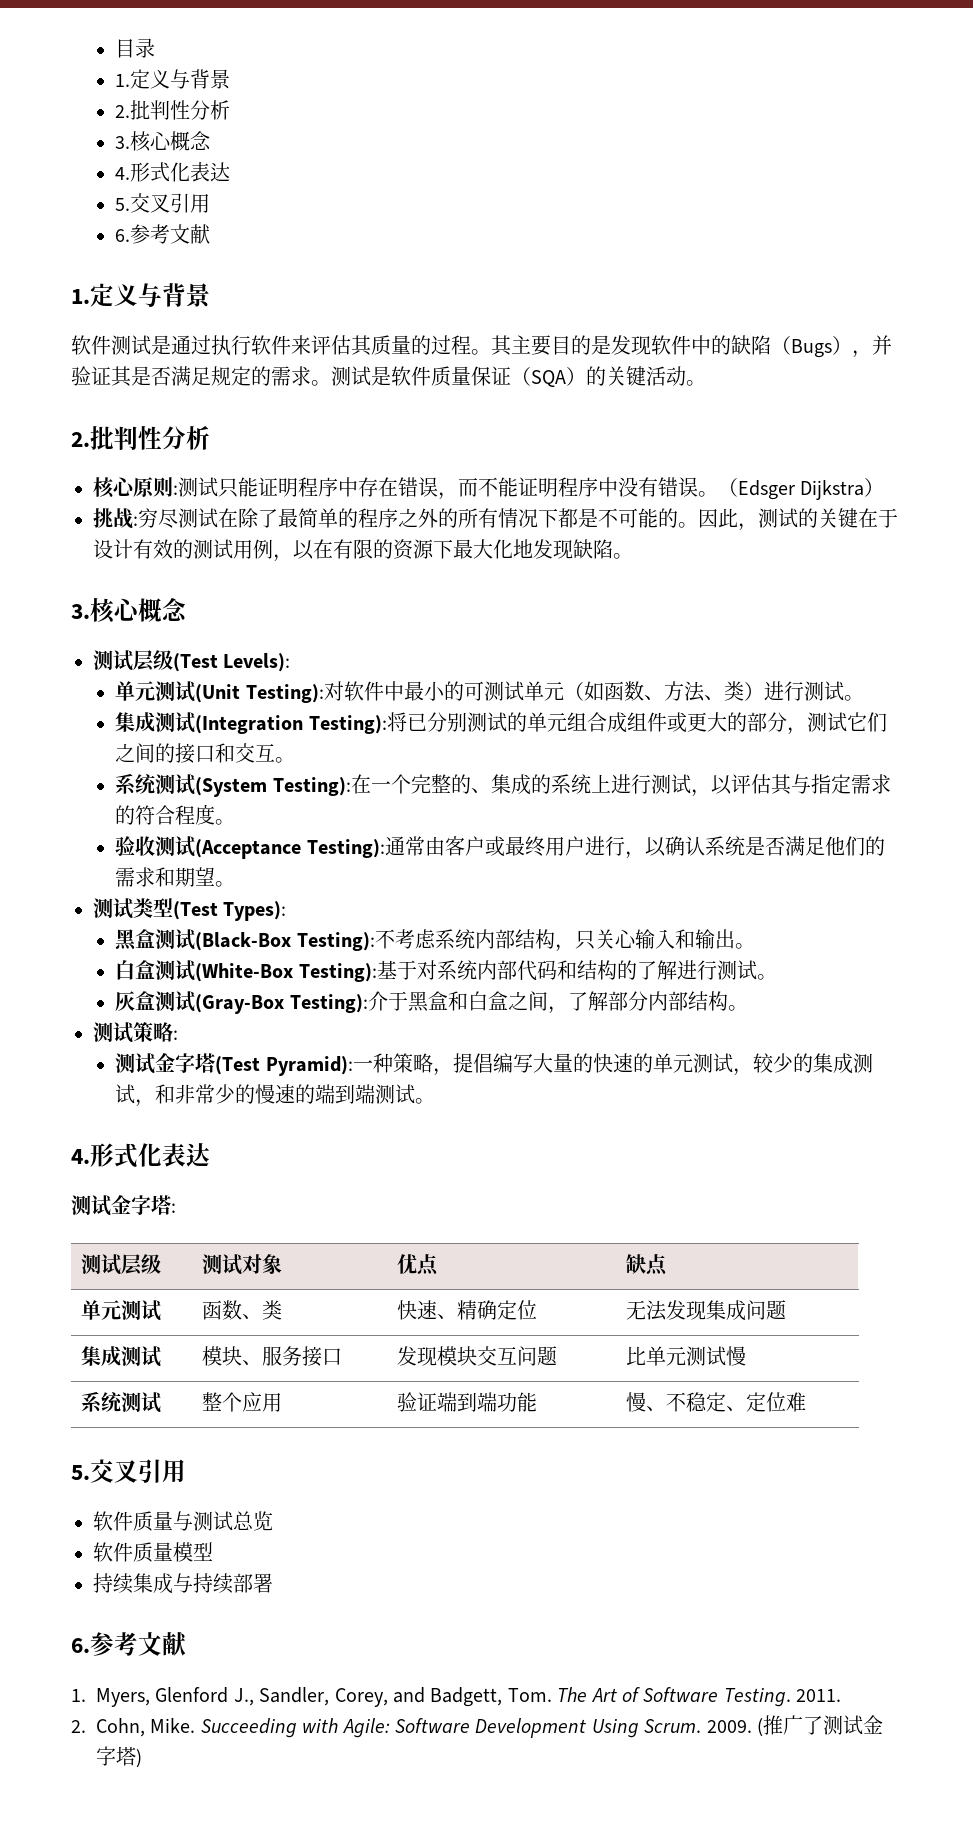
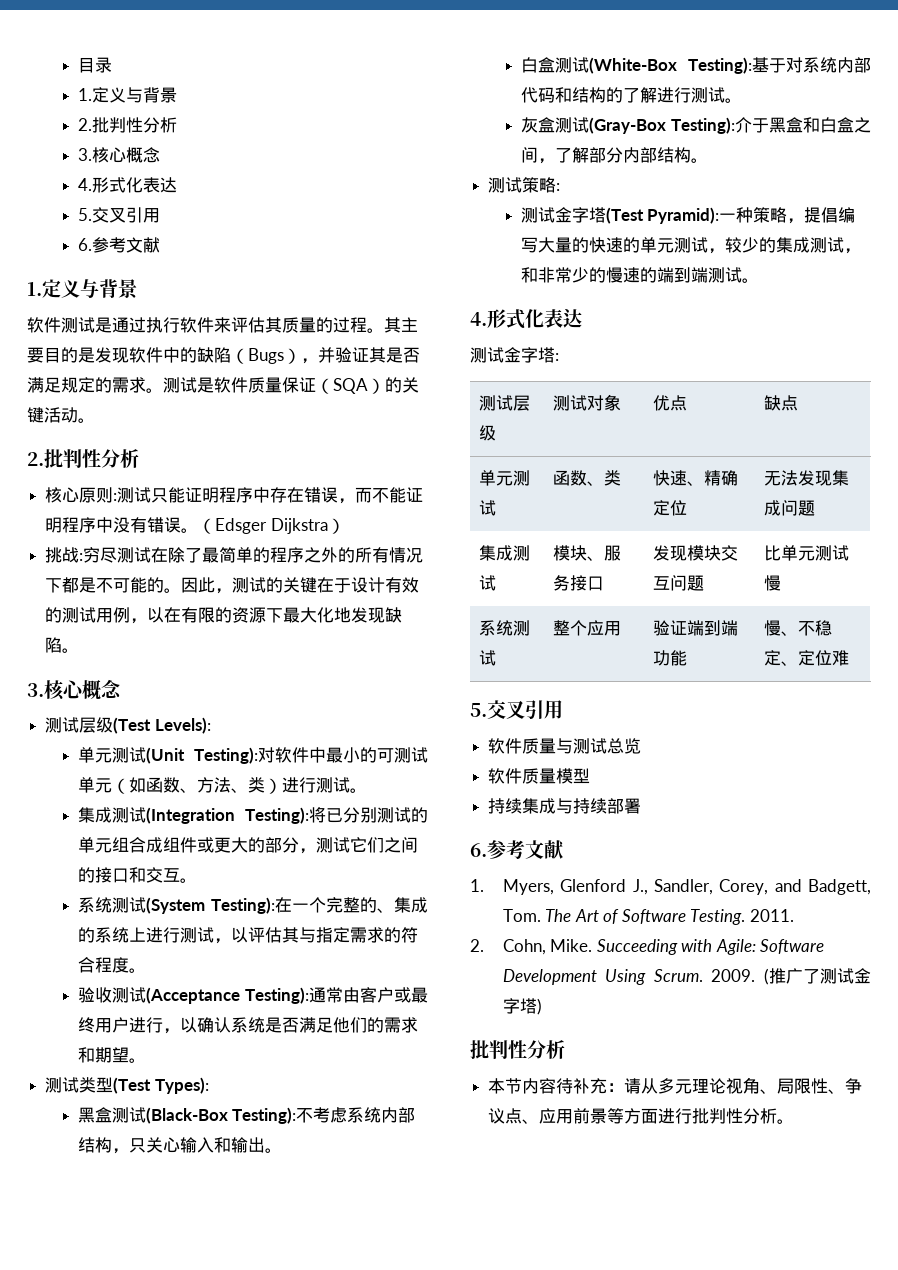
(142, 1758) none -> [470,1040,565,1060] [488,1077,863,1094] [488,1108,795,1124] // 批判性分析 // 本节内容待补充：请从多元理论视角、局限性、争议点、应用前景等方面进行批判性分析。

